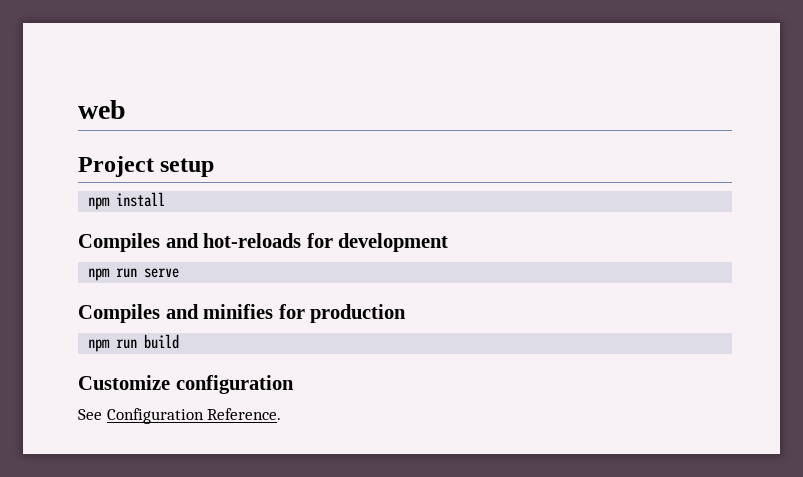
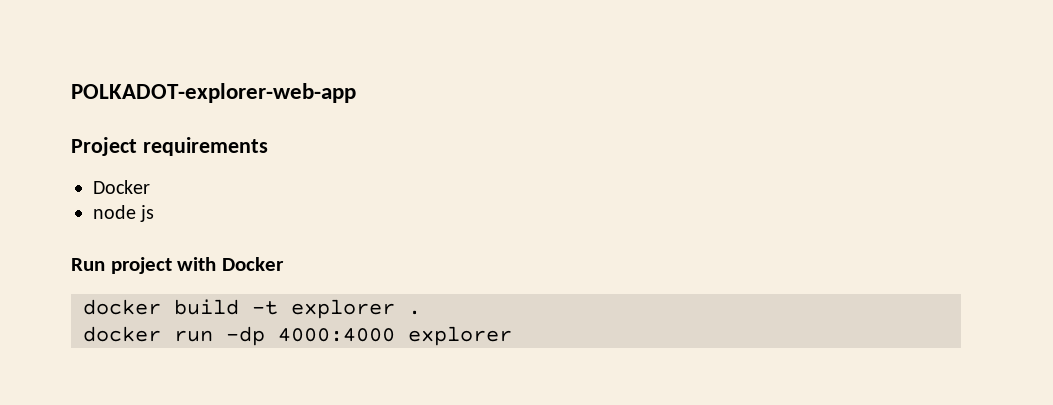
[78,100,126,119] web -> [71,83,356,103] POLKADOT-explorer-web-app
[160,158,215,177] [88,192,166,210] [78,233,449,252] [88,268,180,281] [78,304,407,323] [88,334,180,352] [78,375,294,394] [78,408,282,424] setup // npm install // Compiles and hot-reloads for development // npm run serve // Compiles and minifies for production // npm run build // Customize configuration // See Configuration Reference. -> [142,137,268,156] [93,180,150,194] [93,205,155,222] [71,257,285,274] [83,299,421,319] [83,326,512,346] requirements // Docker // node js // Run project with Docker // docker build -t explorer . // docker run -dp 4000:4000 explorer

